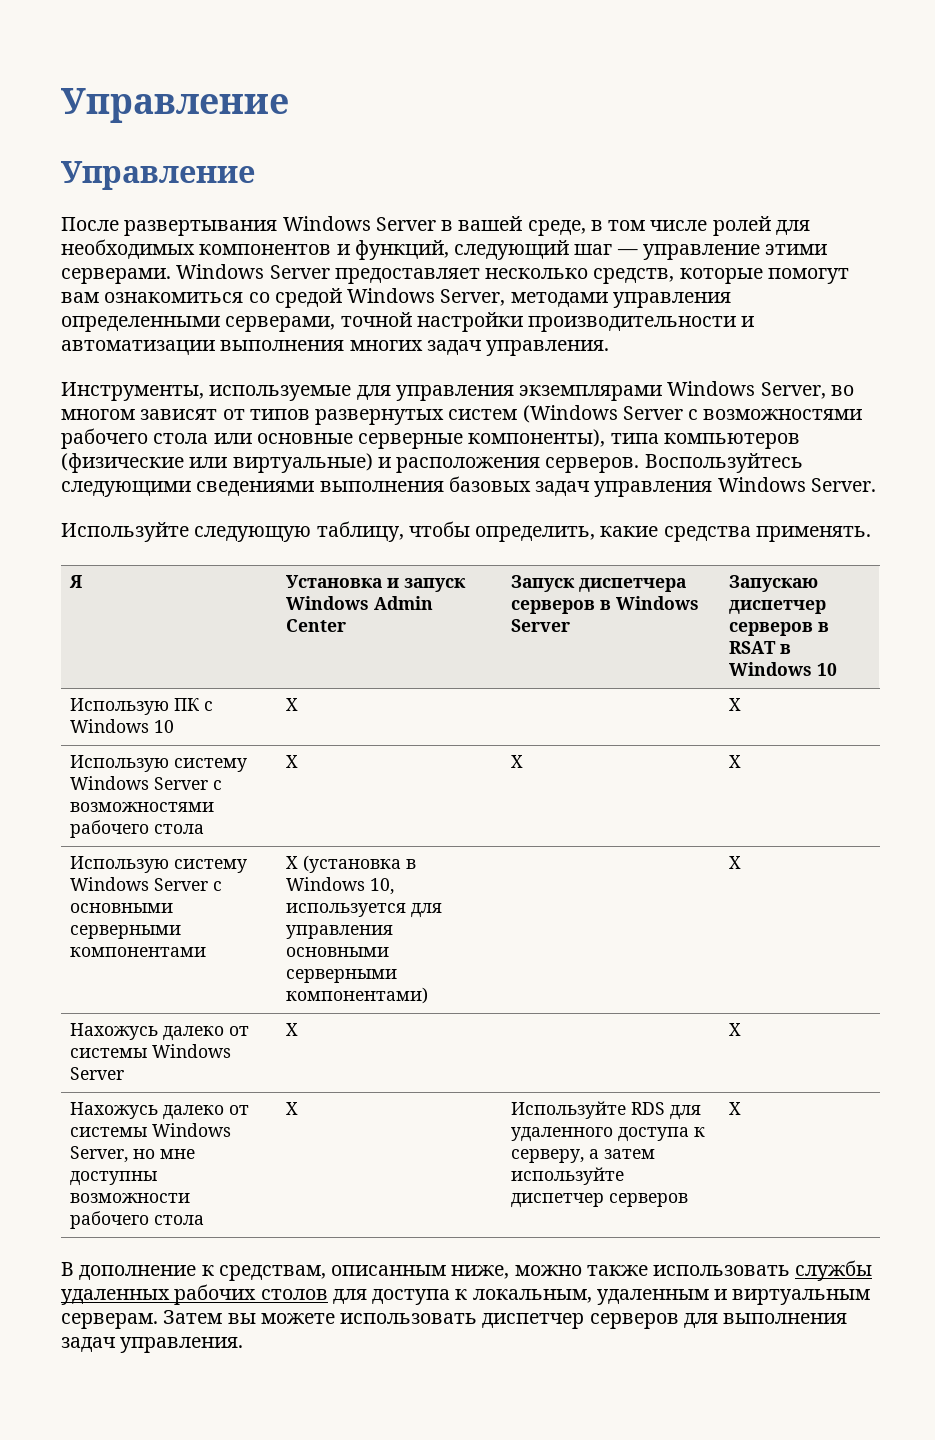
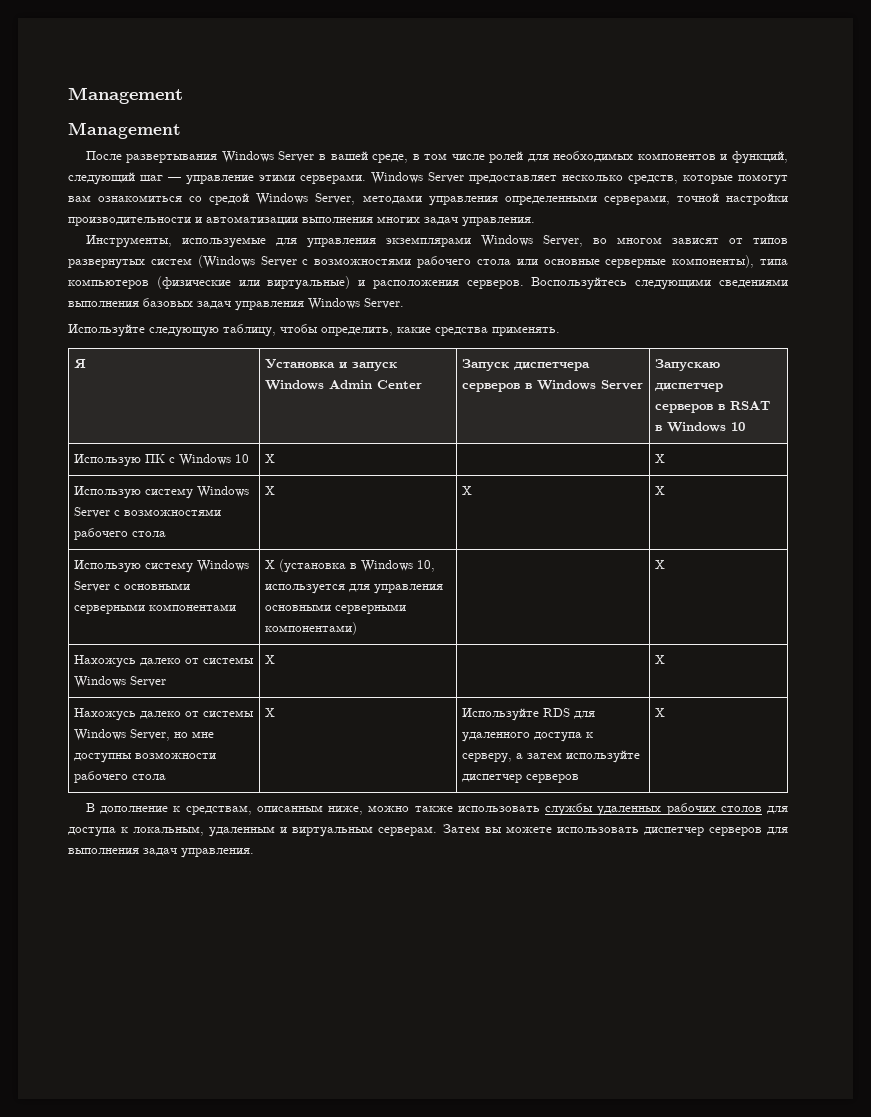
[61,88,289,123] [61,161,255,190] Управление // Управление -> [68,87,183,104] [68,122,181,139] Management // Management

